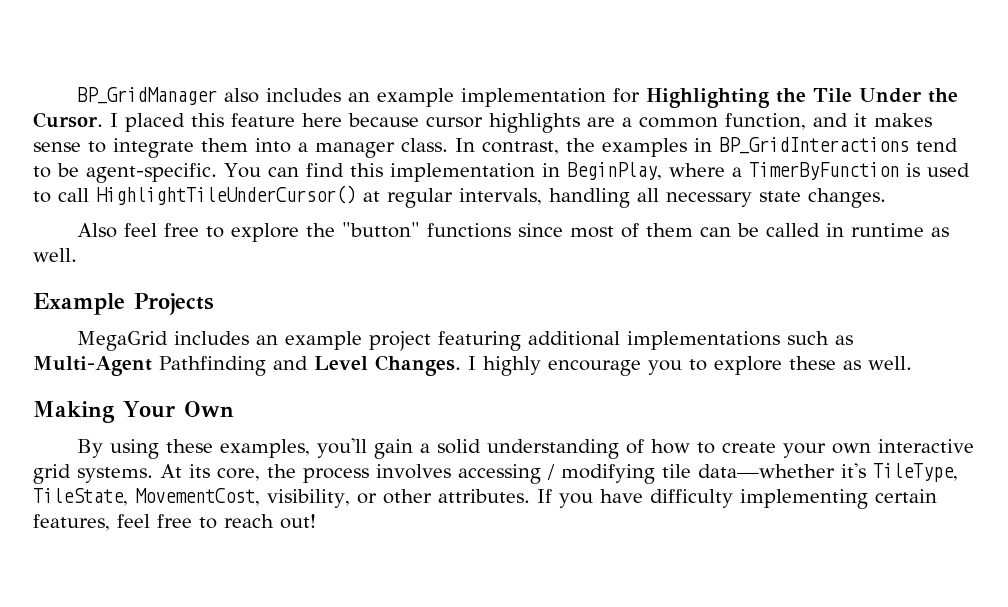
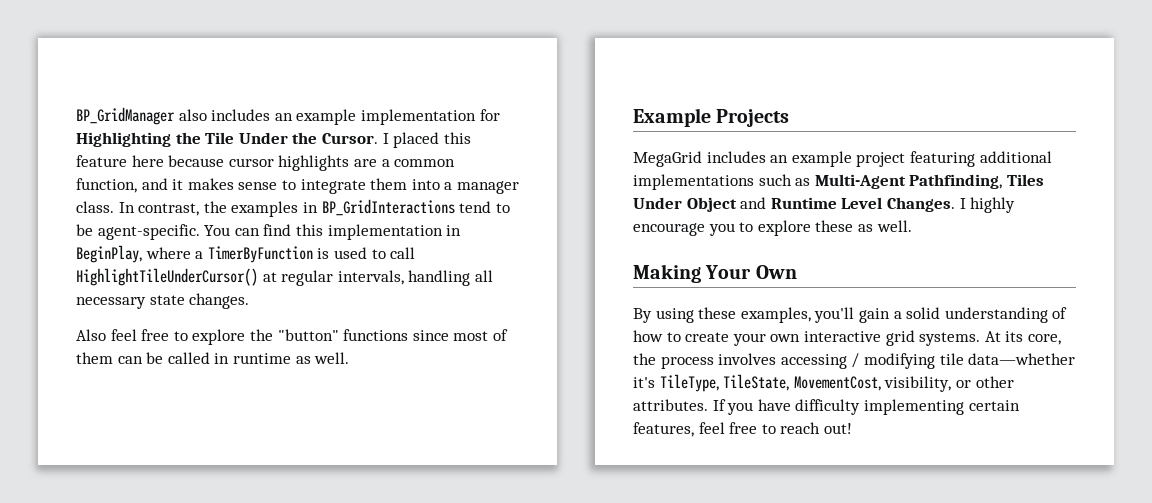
[159,356,308,376] Pathfinding and -> [909,174,1044,189] [633,197,837,212] Pathfinding, Tiles Under Object and Runtime

